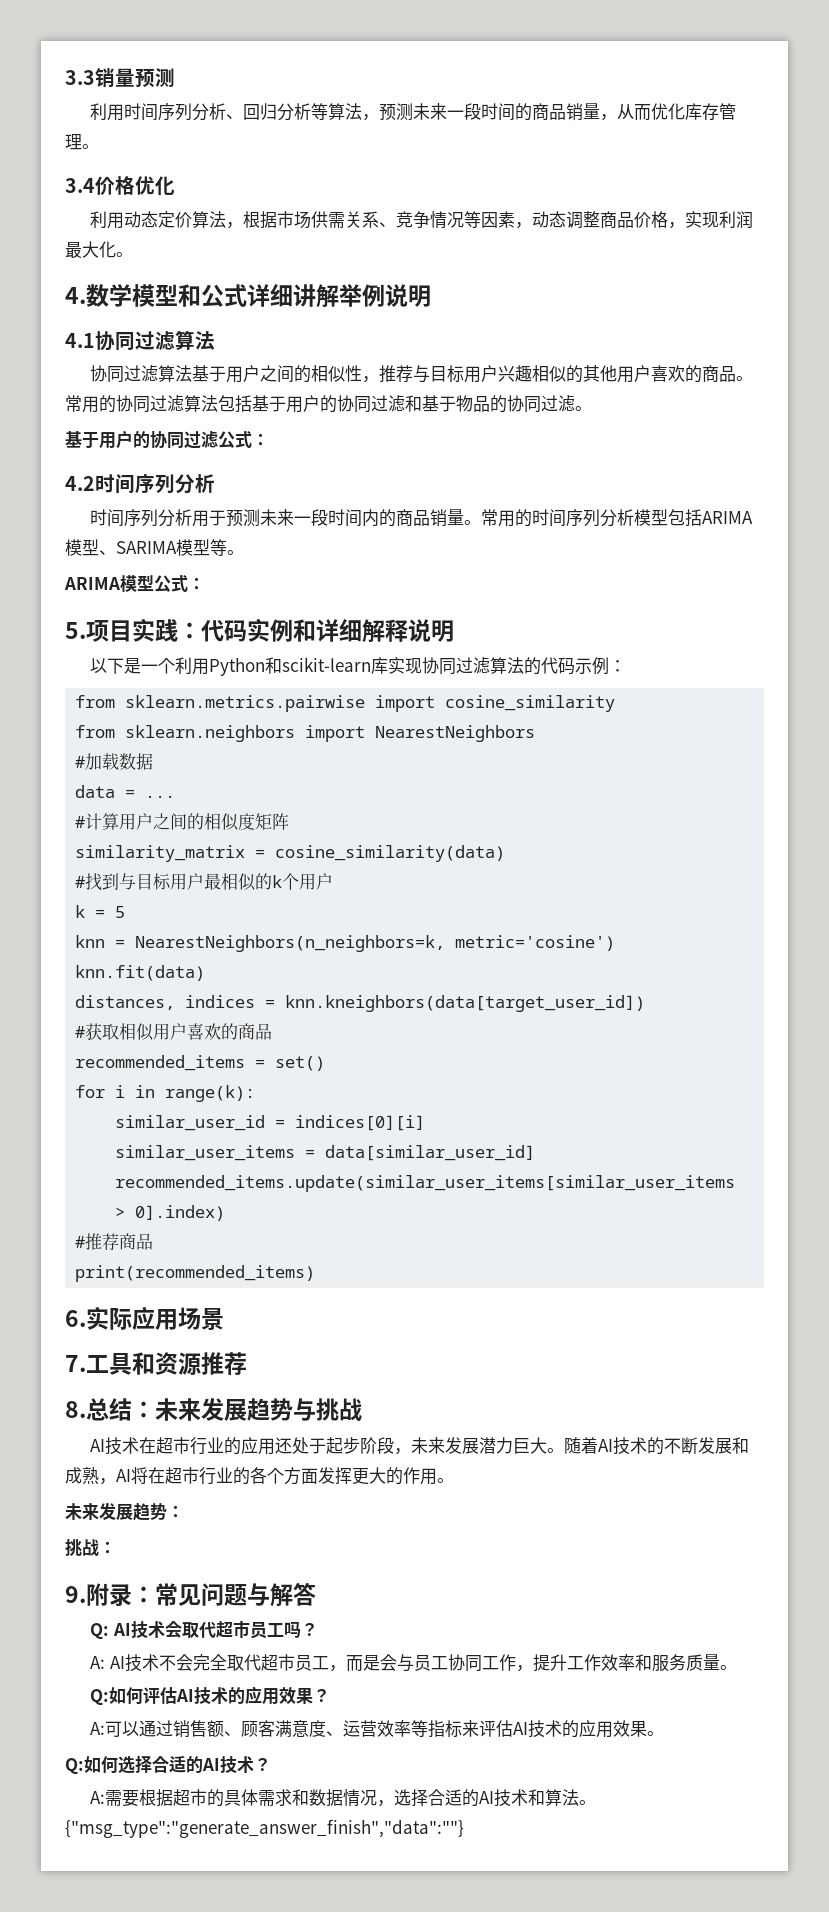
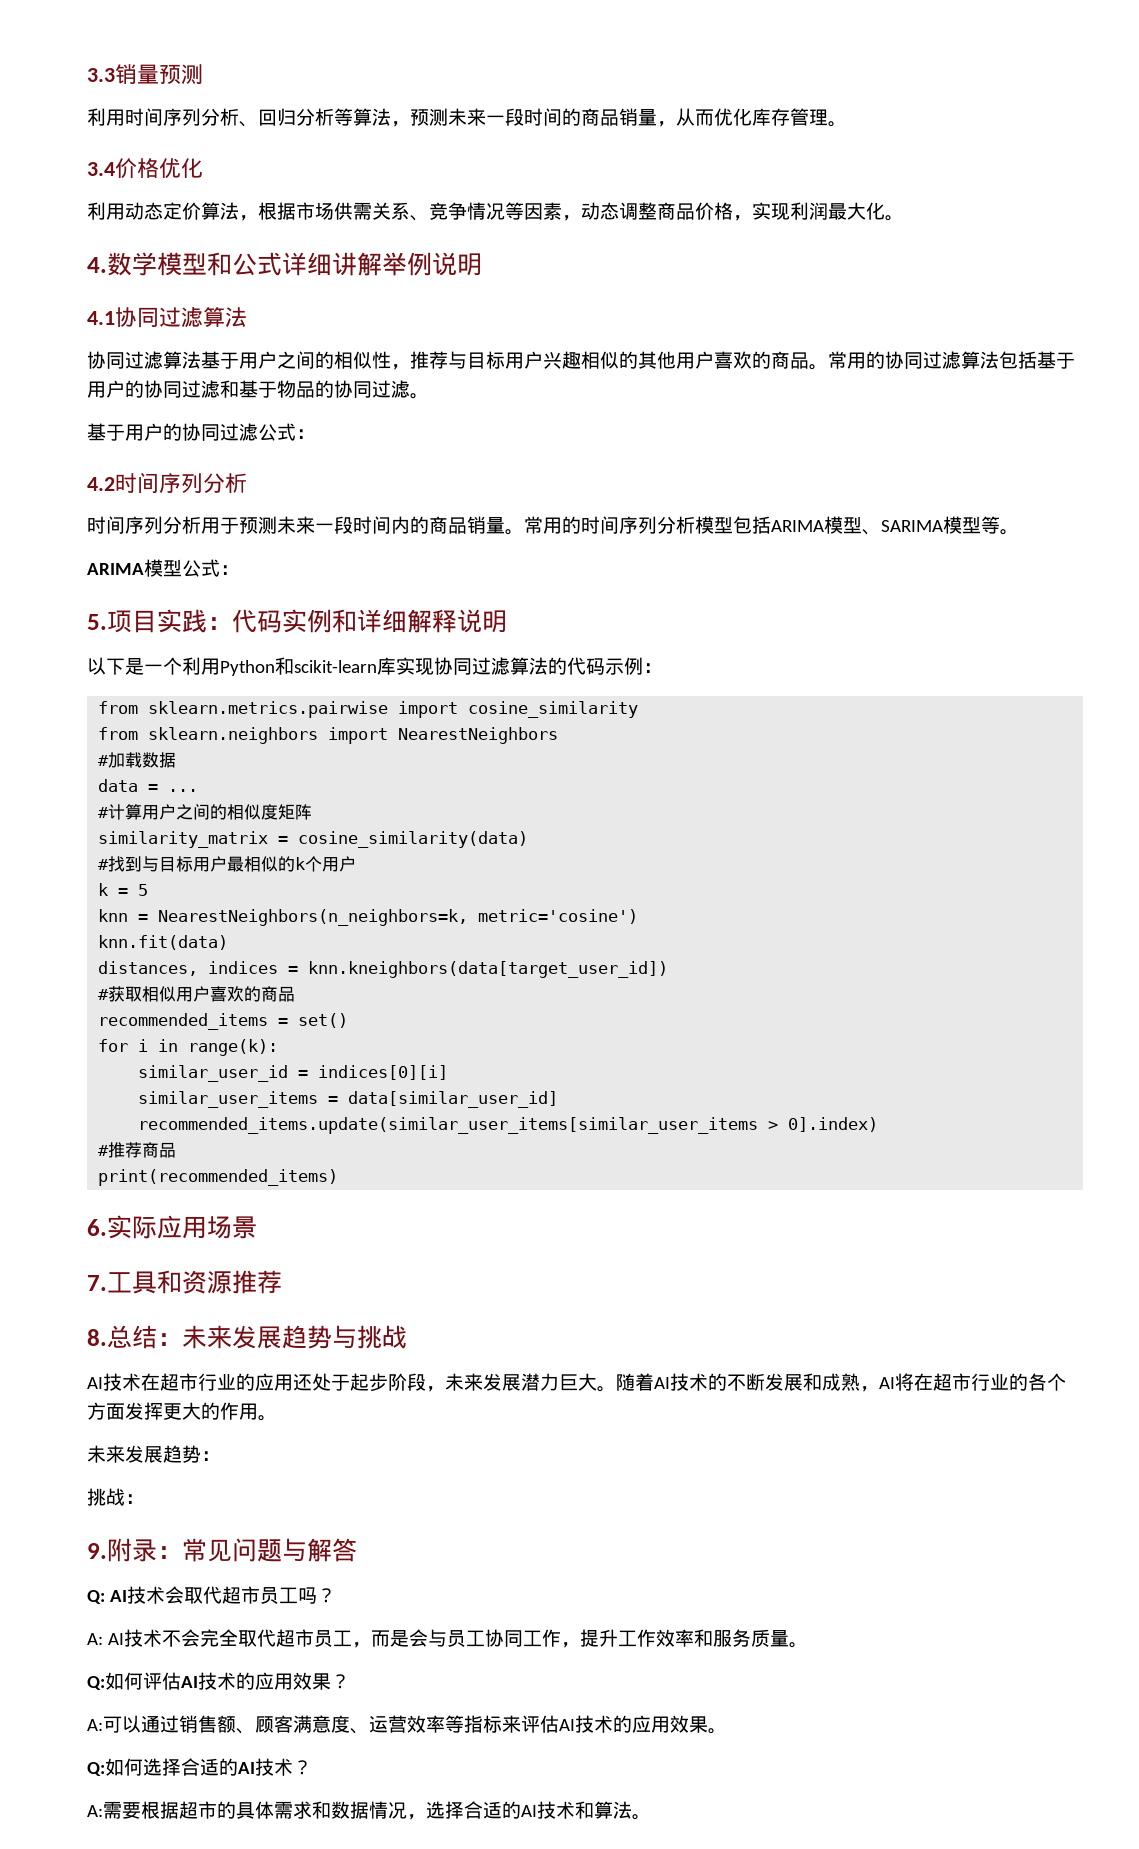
[65,1819,464,1838] {"msg_type":"generate_answer_finish","data":""} -> (651, 1817) none

